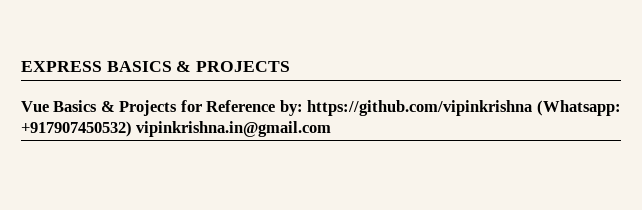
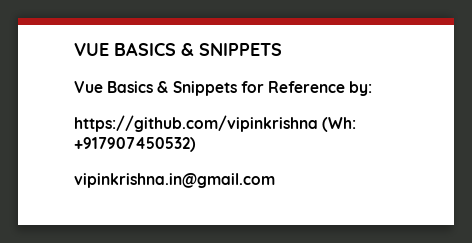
[21,61,102,72] EXPRESS -> [74,43,109,56] VUE
[196,61,291,72] PROJECTS -> [199,43,282,56] SNIPPETS
[119,100,178,116] Projects -> [172,81,237,96] Snippets
[307,100,621,116] https://github.com/vipinkrishna (Whatsapp: -> [74,115,357,132] // https://github.com/vipinkrishna (Wh:
(132, 129) none -> (196, 144) //

